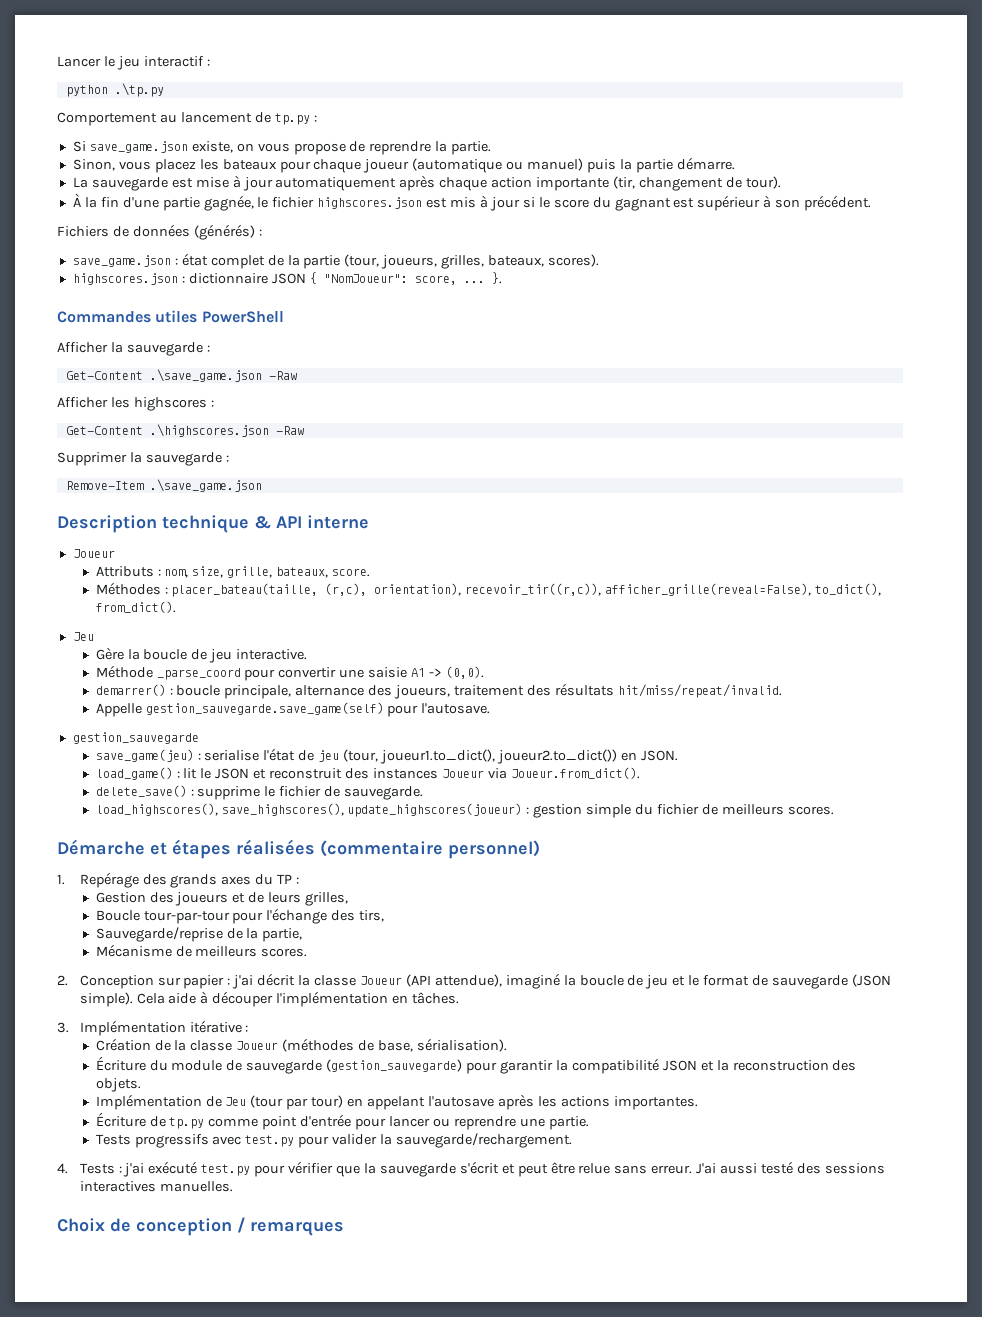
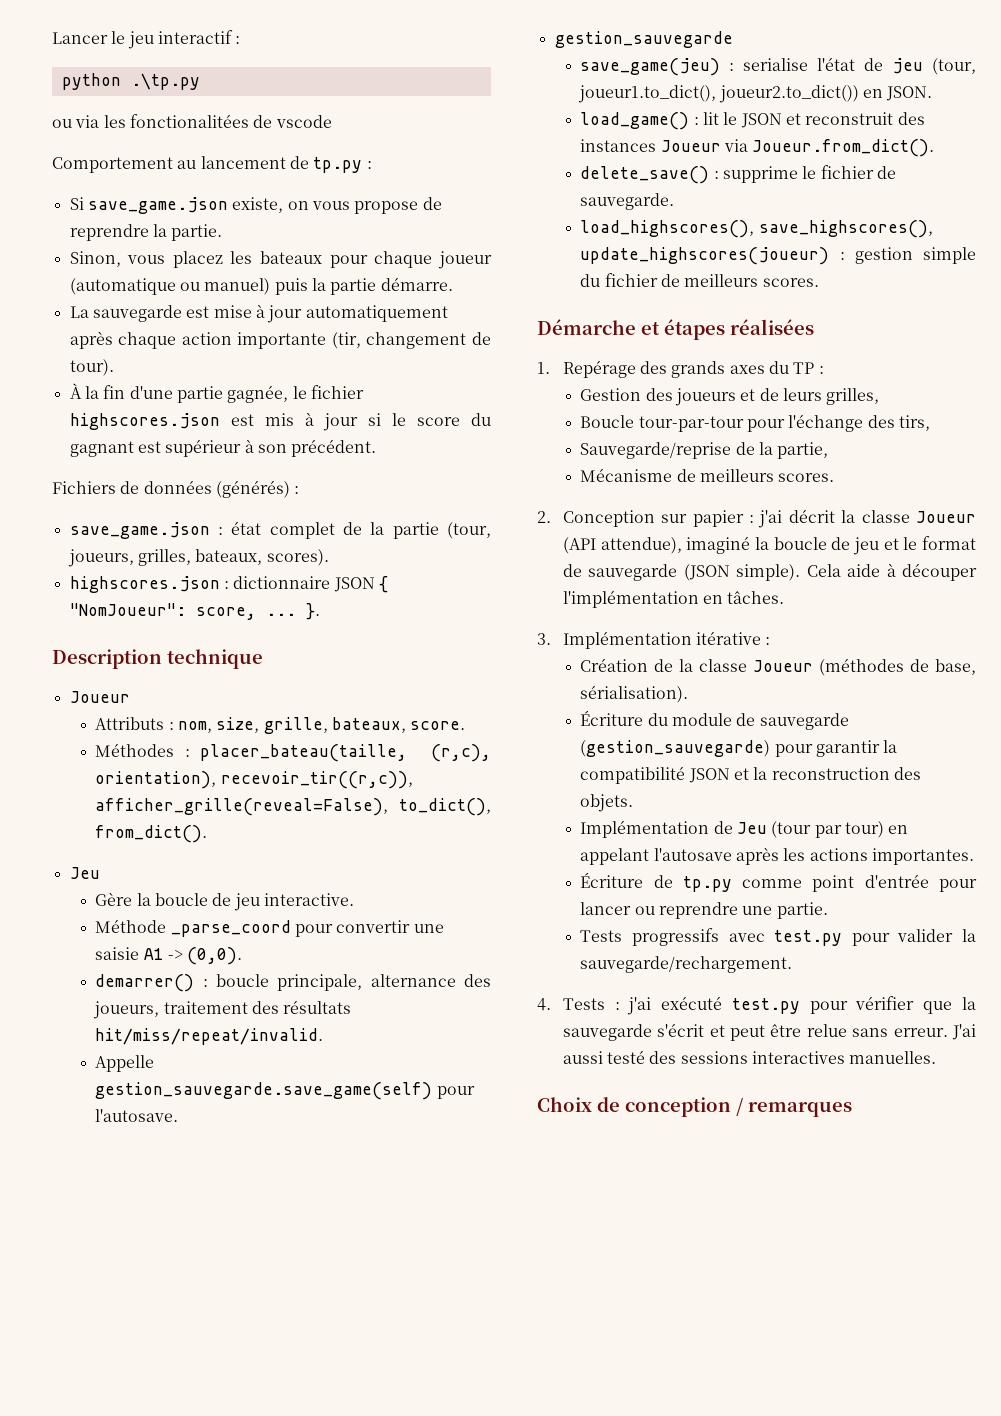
(164, 90) none -> [52,114,332,128] // ou via les fonctionalitées de vscode
[57,310,284,323] [57,342,210,356] [65,369,297,382] [57,397,214,411] [65,424,304,437] [57,452,229,466] [65,479,262,492] // Commandes utiles PowerShell // Afficher la sauvegarde : // Get-Content .\save_game.json -Raw // Afficher les highscores : // Get-Content .\highscores.json -Raw // Supprimer la sauvegarde : // Remove-Item .\save_game.json -> (320, 611) none
[254,515,369,529] & API interne -> (263, 659) none
[320,840,540,859] (commentaire personnel) -> (814, 327) none

